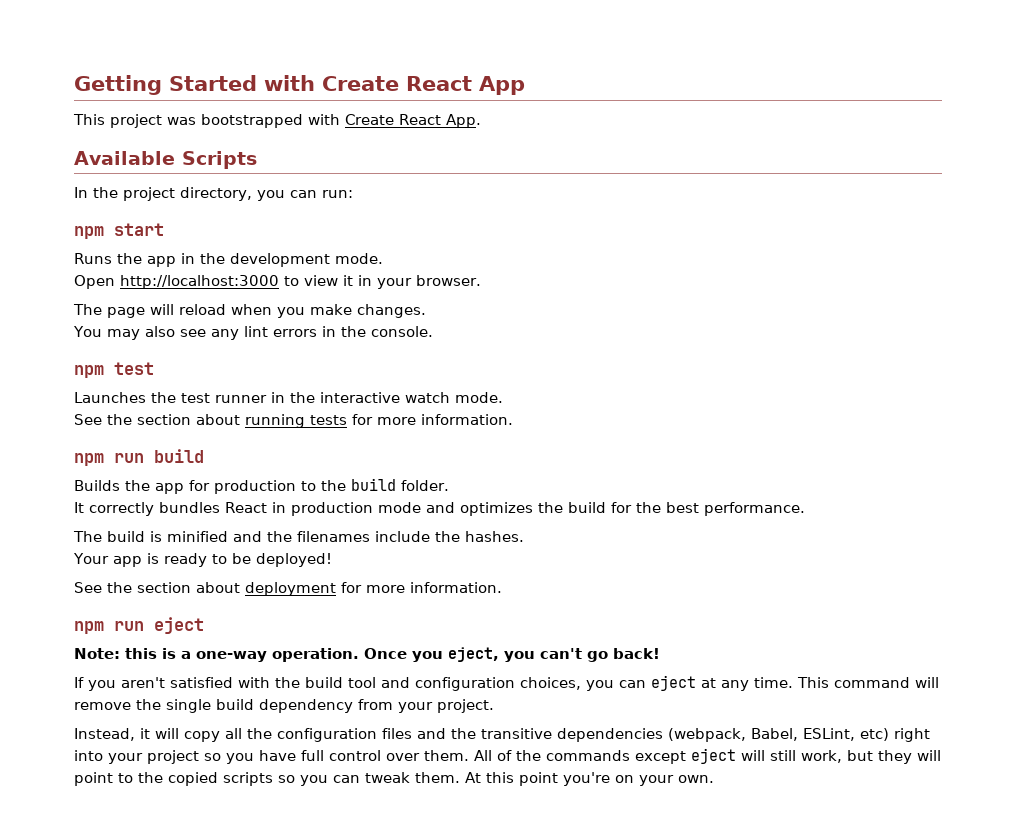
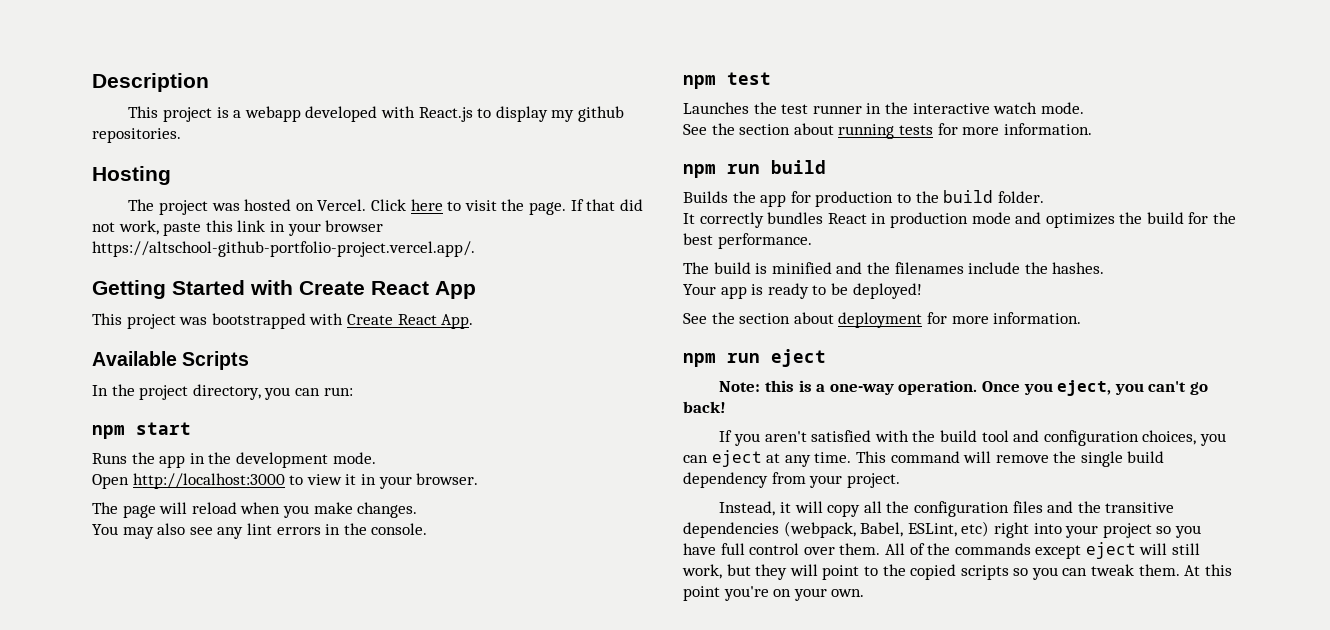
(74, 85) none -> [92,73,209,92] [128,106,624,122] [92,128,181,143] [92,166,171,185] [128,199,643,215] [92,220,384,236] [92,241,475,257] Description // This project is a webapp developed with React.js to display my github repositories. // Hosting // The project was hosted on Vercel. Click here to visit the page. If that did not work, paste this link in your browser https://altschool-github-portfolio-project.vercel.app/. //

